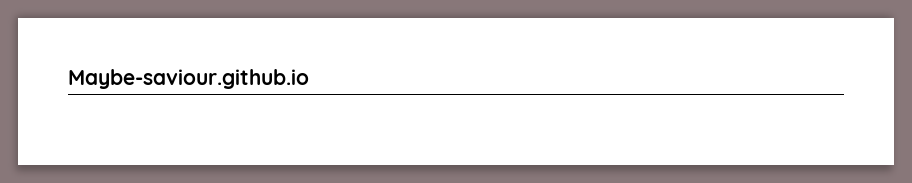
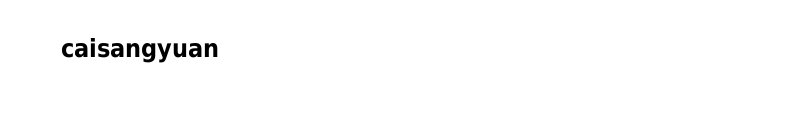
[68,69,309,89] Maybe-saviour.github.io -> [61,38,219,63] caisangyuan

